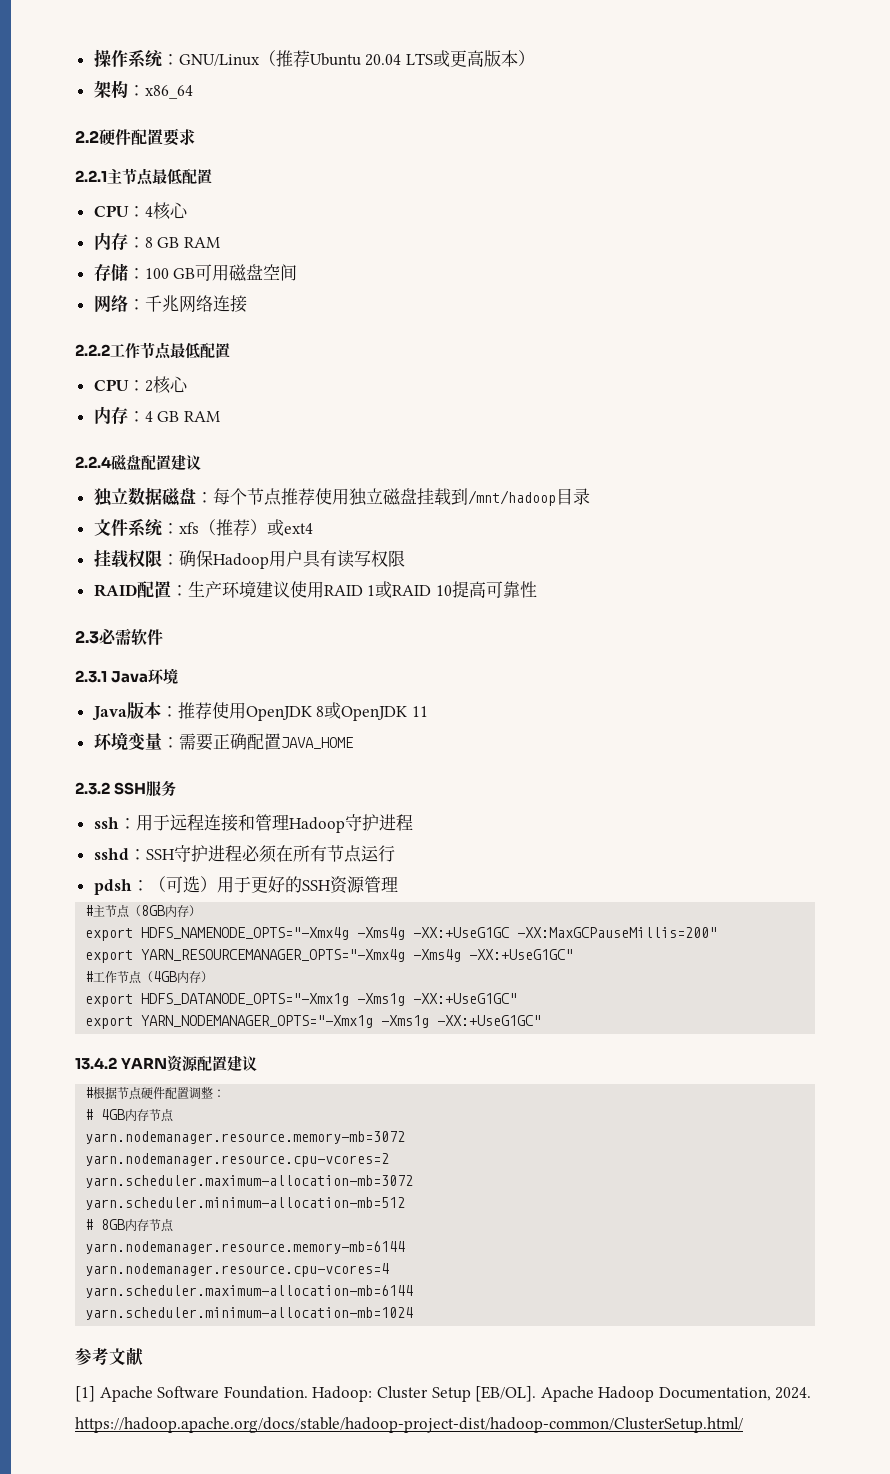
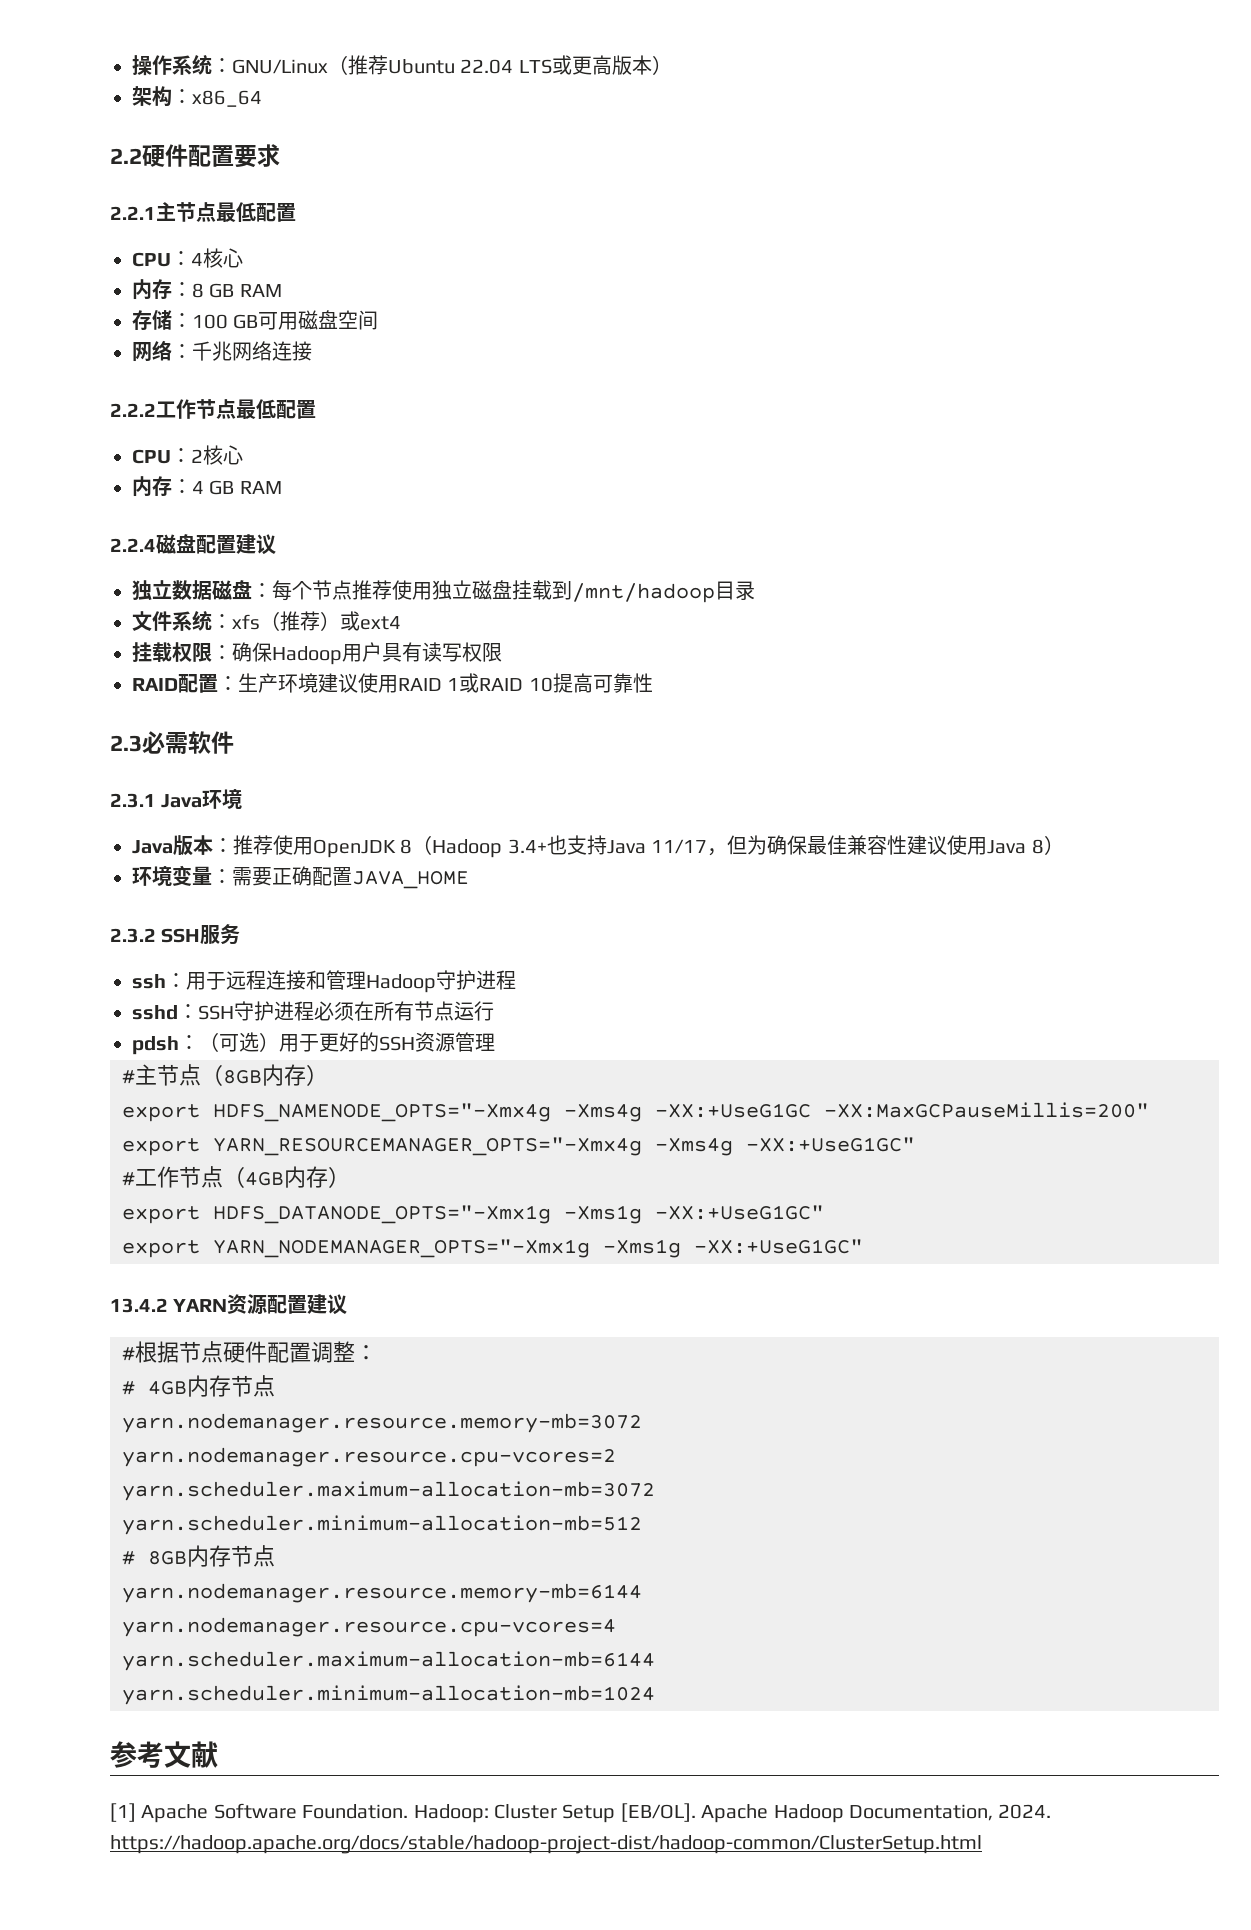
[365,54,402,66] 20.04 -> [460,59,514,74] 22.04
[324,702,428,721] 或OpenJDK 11 -> [412,835,1064,858] （Hadoop 3.4+也支持Java 11/17，但为确保最佳兼容性建议使用Java 8）
[75,1417,743,1433] https://hadoop.apache.org/docs/stable/hadoop-project-dist/hadoop-common/ClusterSetup.html/ -> [110,1835,982,1854] https://hadoop.apache.org/docs/stable/hadoop-project-dist/hadoop-common/ClusterSetup.html

